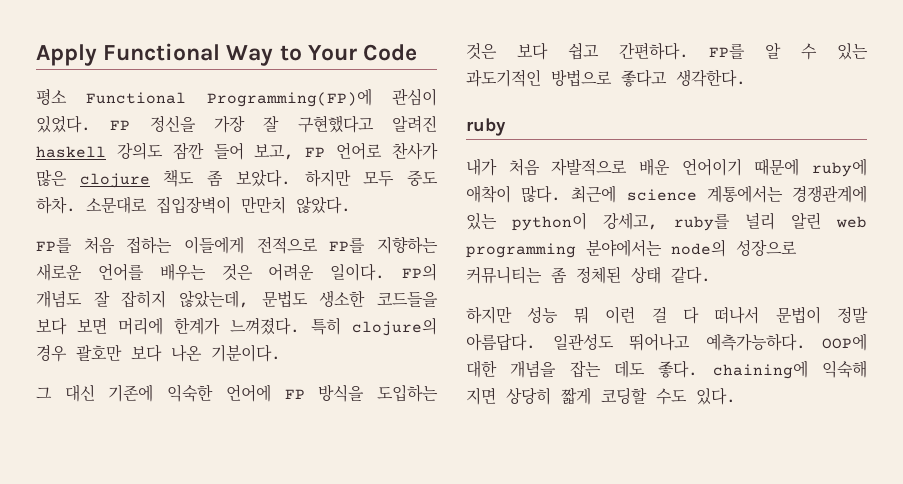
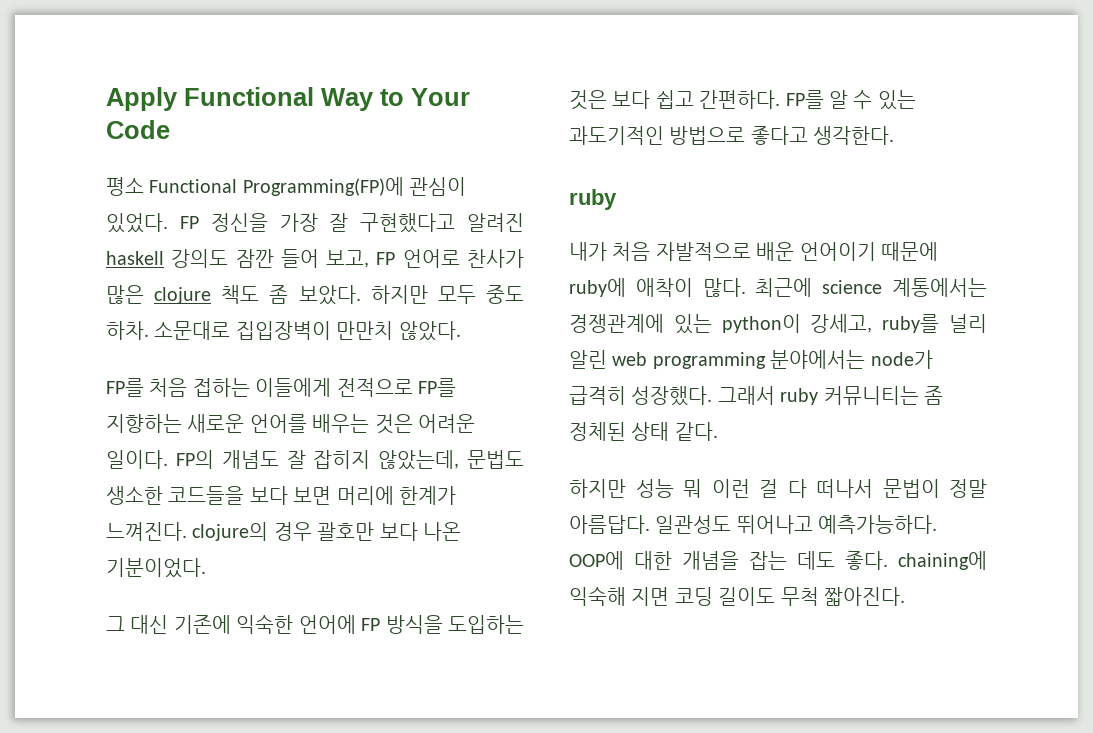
[230,317,341,335] 느껴졌다. 특히 -> [106,522,187,541] 느껴진다.
[211,344,281,362] 기분이다. -> [106,558,206,578] 기분이었다.
[671,239,797,257] node의 성장으로 -> [870,350,933,369] [569,386,819,406] node가 급격히 성장했다. 그래서 ruby
[506,387,736,405] 상당히 짧게 코딩할 수도 있다. -> [674,587,905,606] 코딩 길이도 무척 짧아진다.

